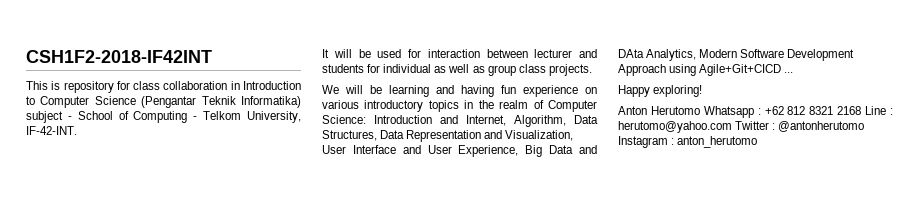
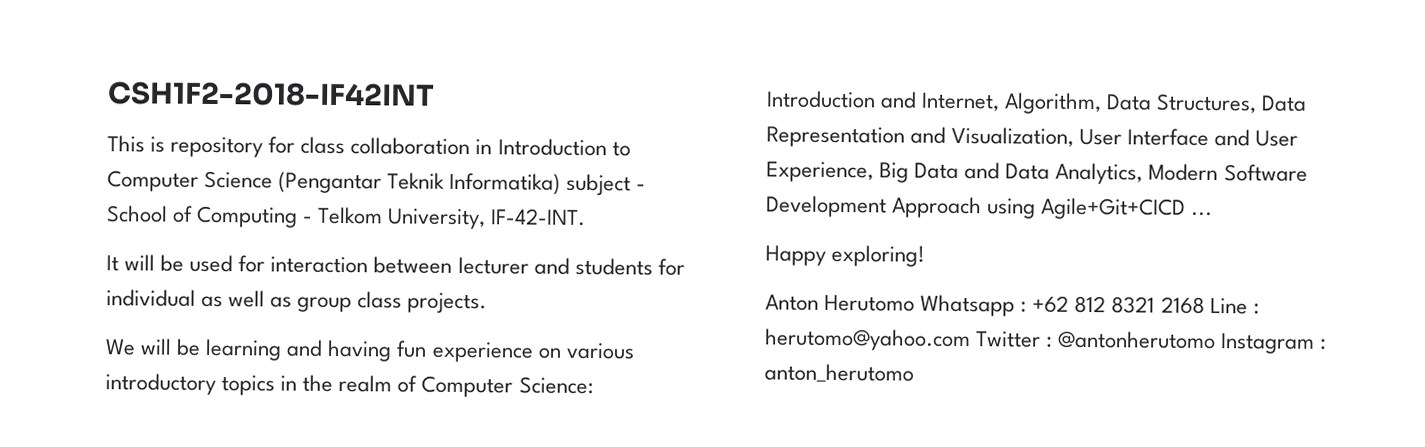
[618,49,644,58] DAta -> [1005,163,1051,180] Data

